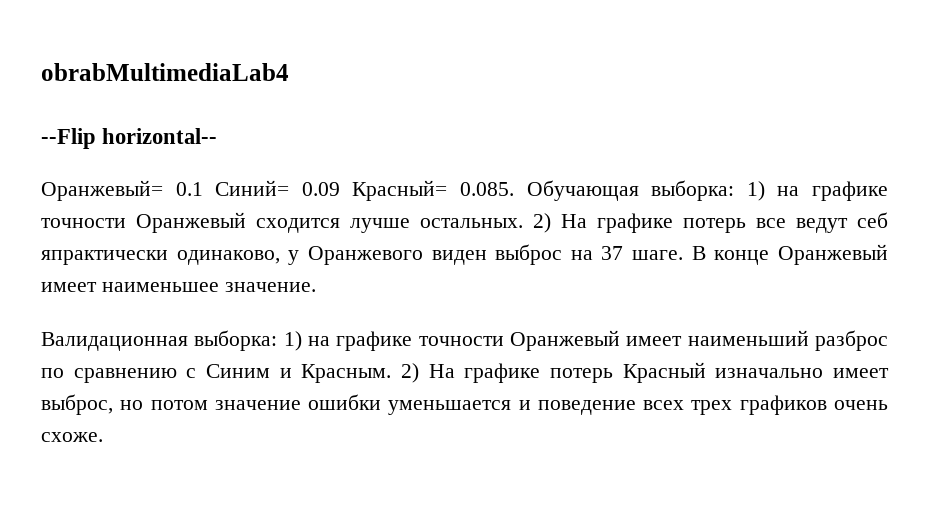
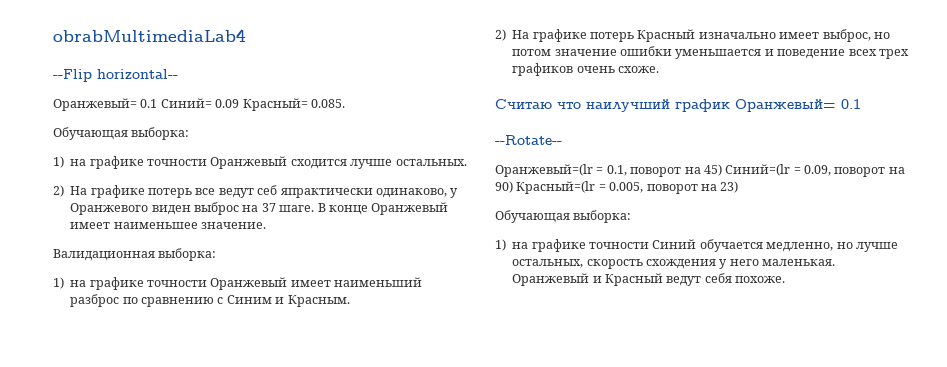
[526,180,735,201] Обучающая выборка: -> [53,127,190,140] // Обучающая выборка: //
(523, 223) none -> (467, 162) //
(278, 340) none -> (217, 254) //
(392, 373) none -> (350, 301) //
(103, 437) none -> [495,99,861,112] [495,135,562,145] [495,164,905,177] [495,181,739,194] [495,210,632,223] [495,239,898,252] [512,259,836,269] [512,273,786,286] // Считаю что наилучший график Оранжевый= 0.1 // --Rotate-- // Оранжевый=(lr = 0.1, поворот на 45) Синий=(lr = 0.09, поворот на 90) Красный=(lr = 0.005, поворот на 23) // Обучающая выборка: // 1) на графике точности Синий обучается медленно, но лучше остальных, скорость схождения у него маленькая. Оранжевый и Красный ведут себя похоже.

